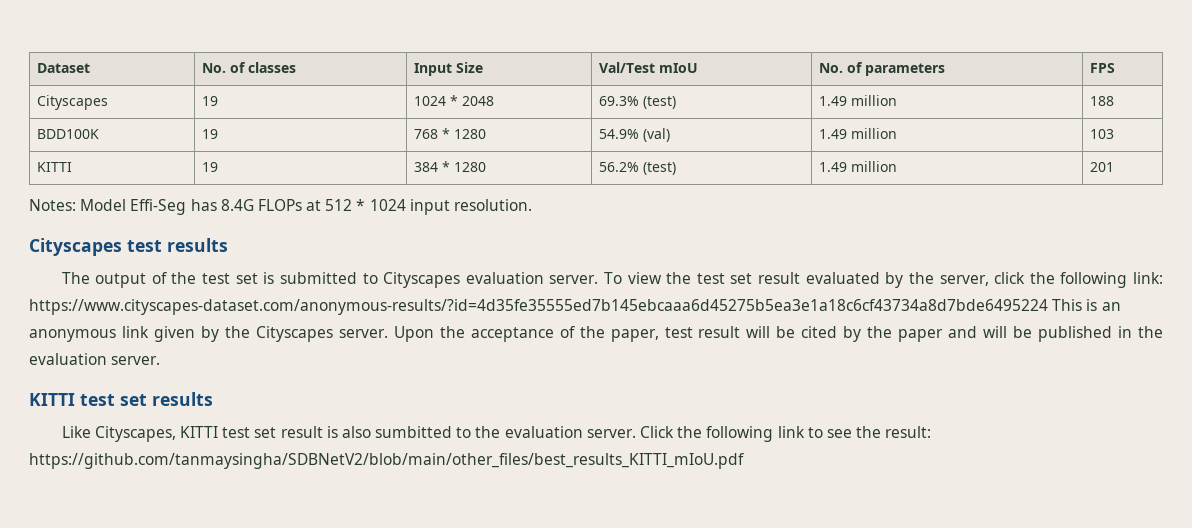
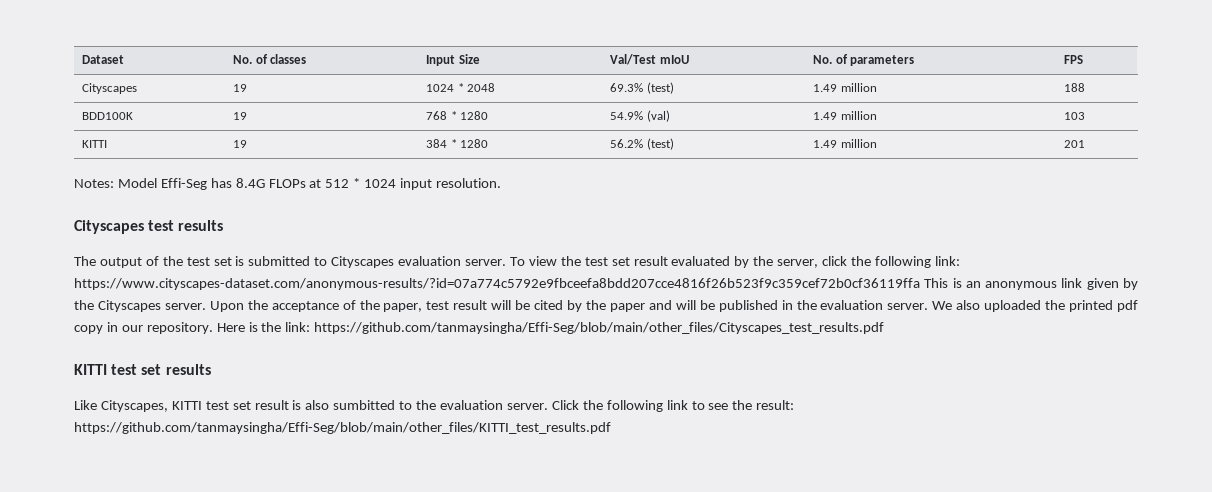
[29,299,1048,315] https://www.cityscapes-dataset.com/anonymous-results/?id=4d35fe35555ed7b145ebcaaa6d45275b5ea3e1a18c6cf43734a8d7bde6495224 -> [74,278,920,290] https://www.cityscapes-dataset.com/anonymous-results/?id=07a774c5792e9fbceefa8bdd207cce4816f26b523f9c359cef72b0cf36119ffa
(161, 360) none -> [932,300,1138,312] [74,322,885,334] We also uploaded the printed pdf copy in our repository. Here is the link: https://github.com/tanmaysingha/Effi-Seg/blob/main/other_files/Cityscapes_test_results.pdf
[29,453,744,469] https://github.com/tanmaysingha/SDBNetV2/blob/main/other_files/best_results_KITTI_mIoU.pdf -> [74,422,611,434] https://github.com/tanmaysingha/Effi-Seg/blob/main/other_files/KITTI_test_results.pdf

